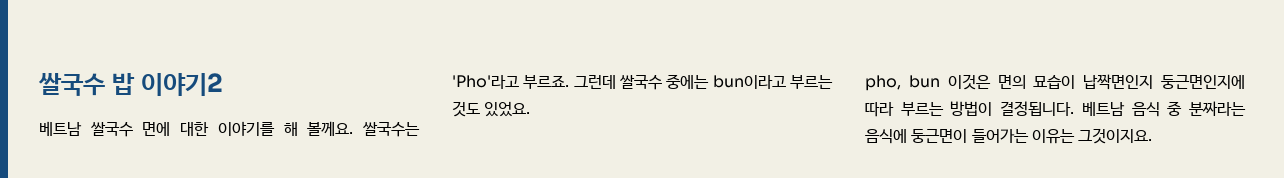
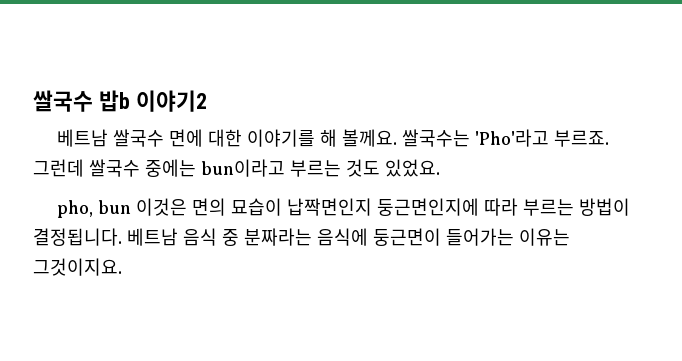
[38,73,135,96] 쌀국수 밥 -> [33,90,130,112] 쌀국수 밥b

